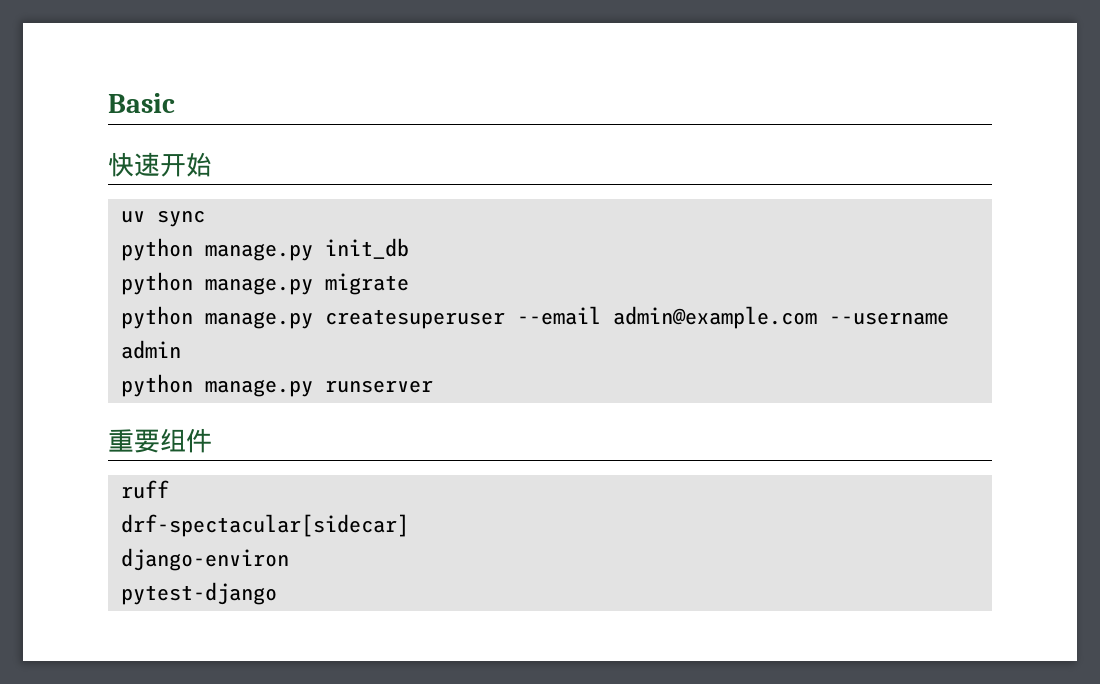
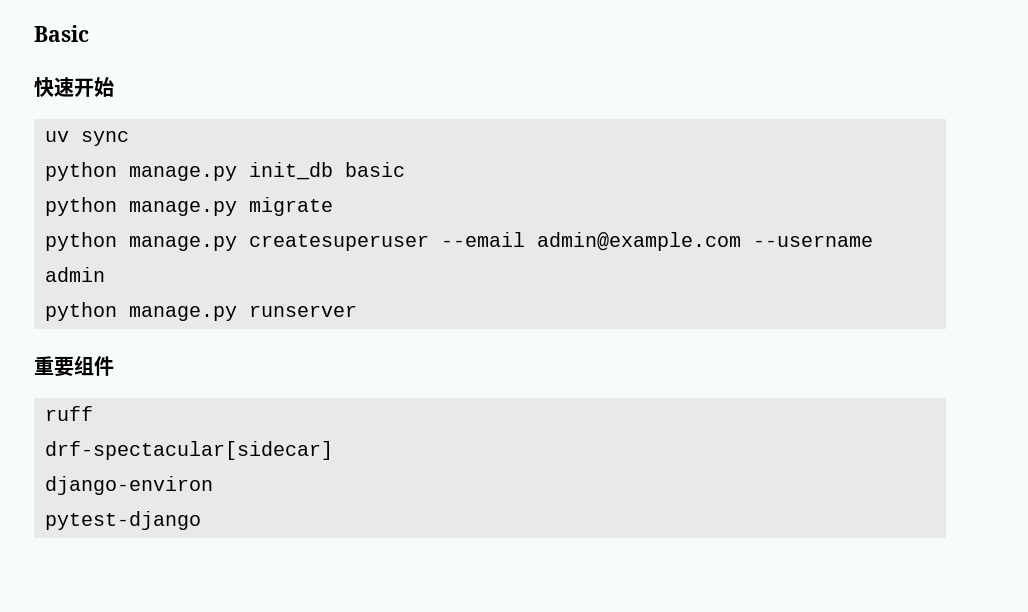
(410, 248) none -> [344,162,405,177] basic

